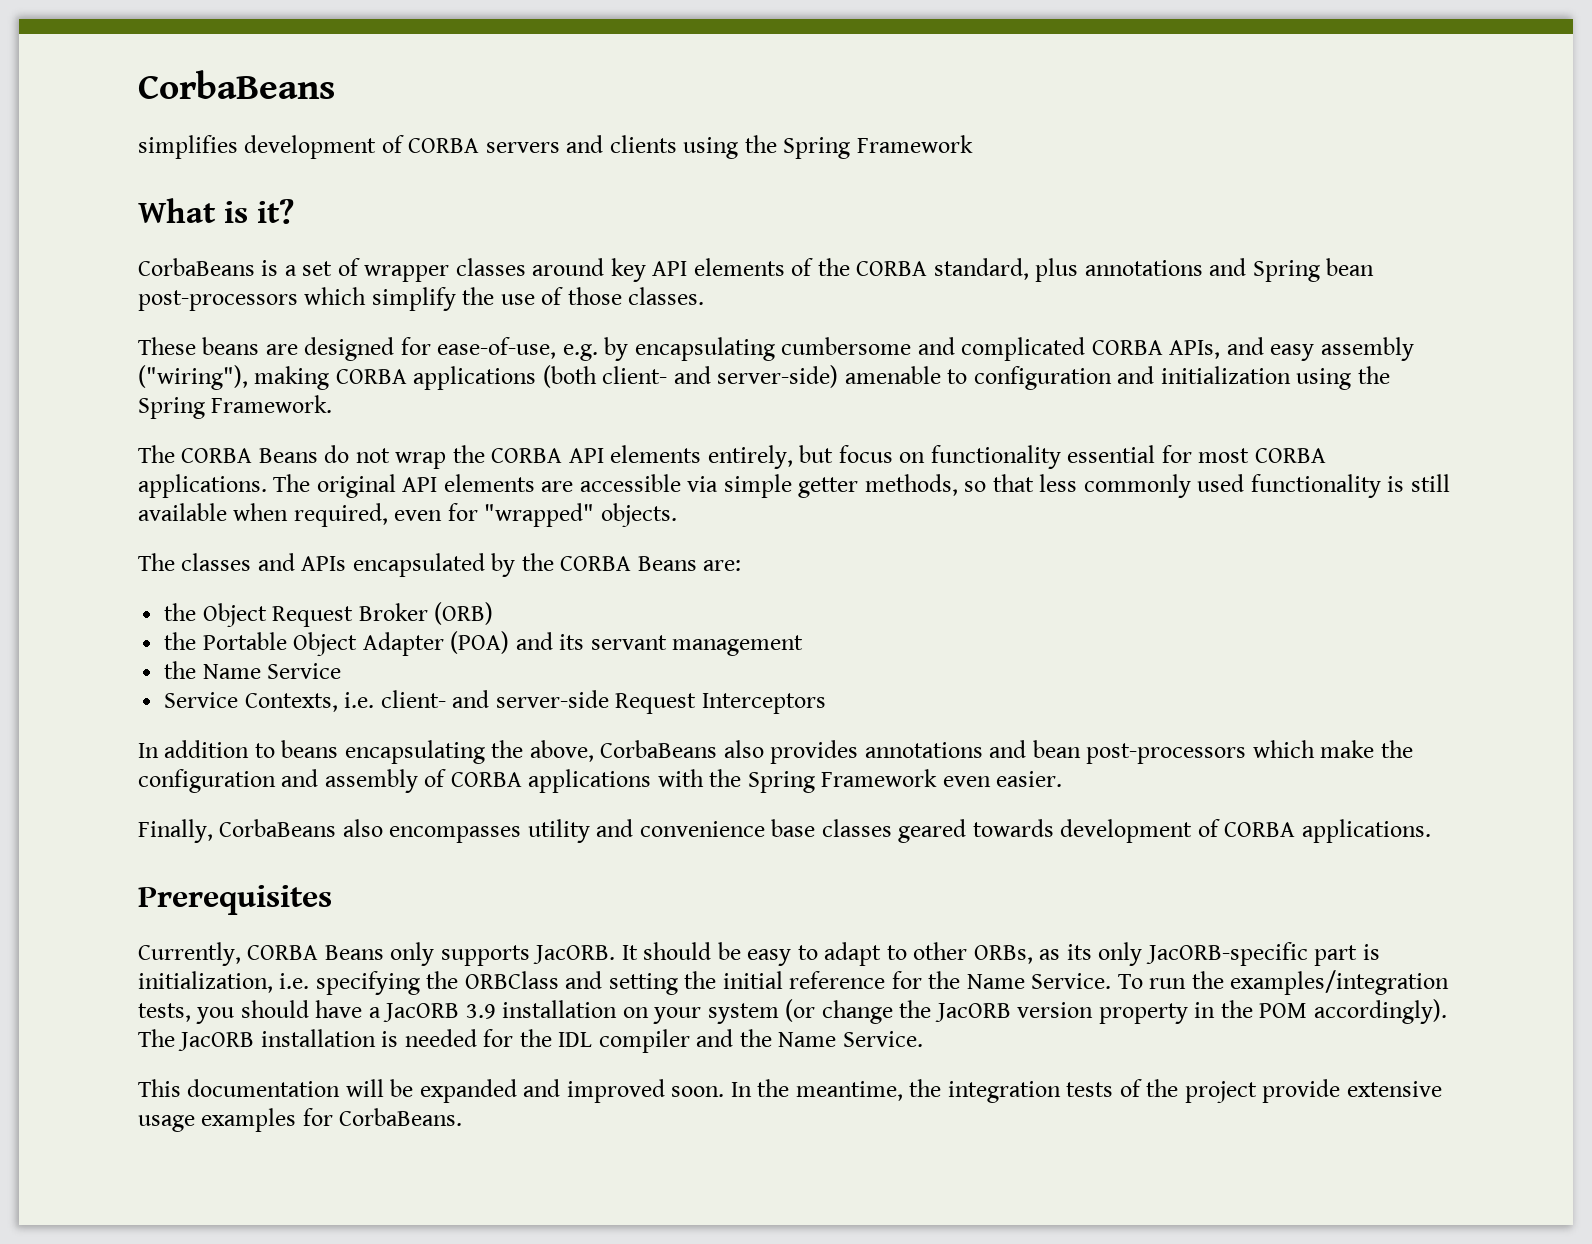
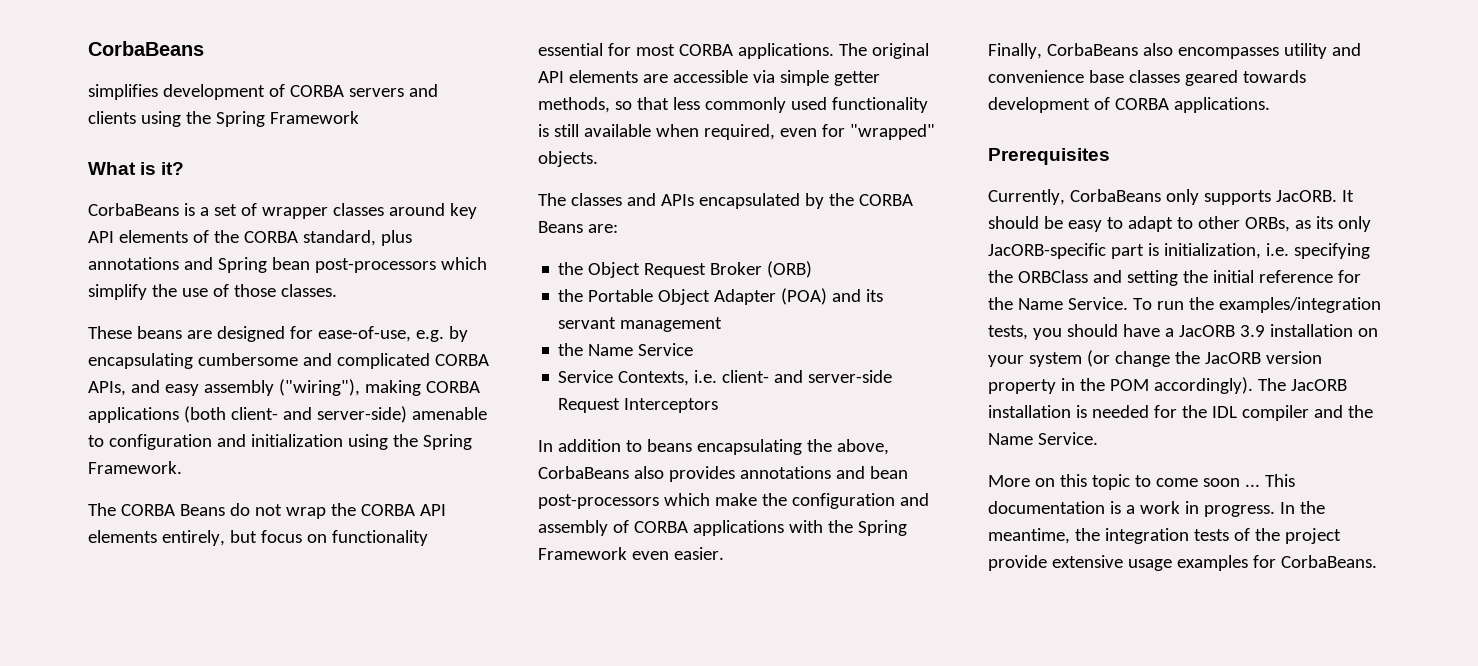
[247,945,384,960] CORBA Beans -> [1069,189,1161,202] CorbaBeans
[138,1079,725,1103] This documentation will be expanded and improved soon. -> [988,474,1295,490] [988,501,1275,517] More on this topic to come soon ... This documentation is a work in progress.

